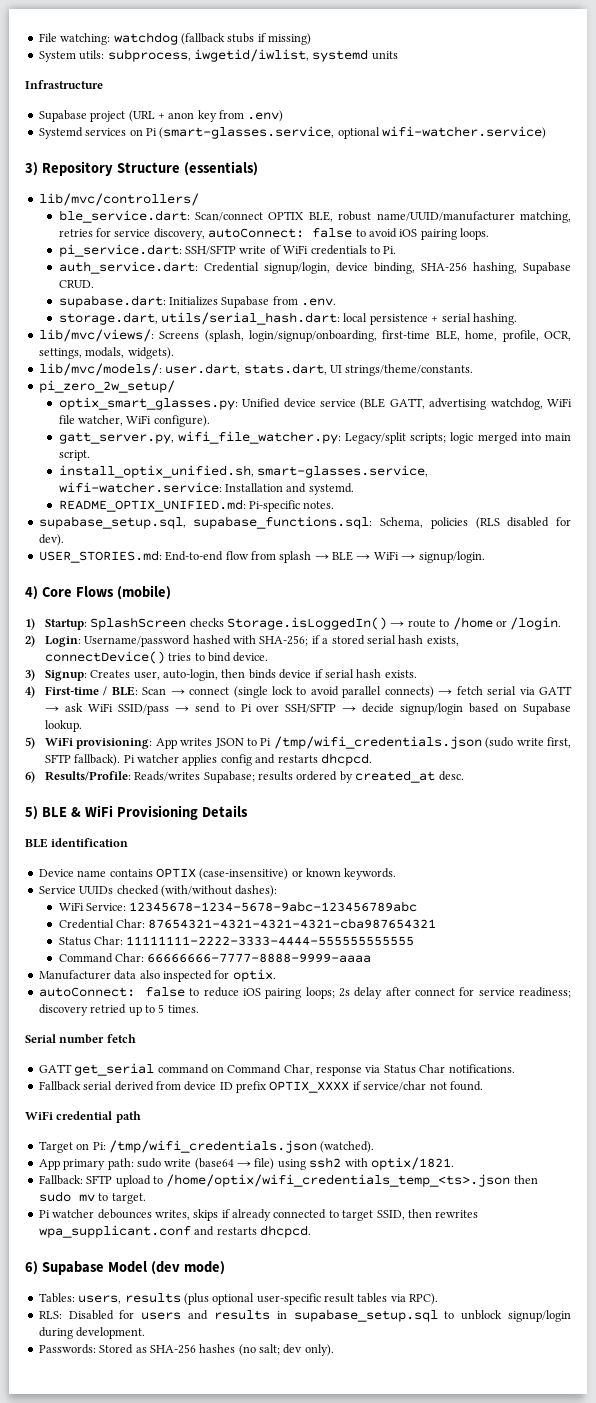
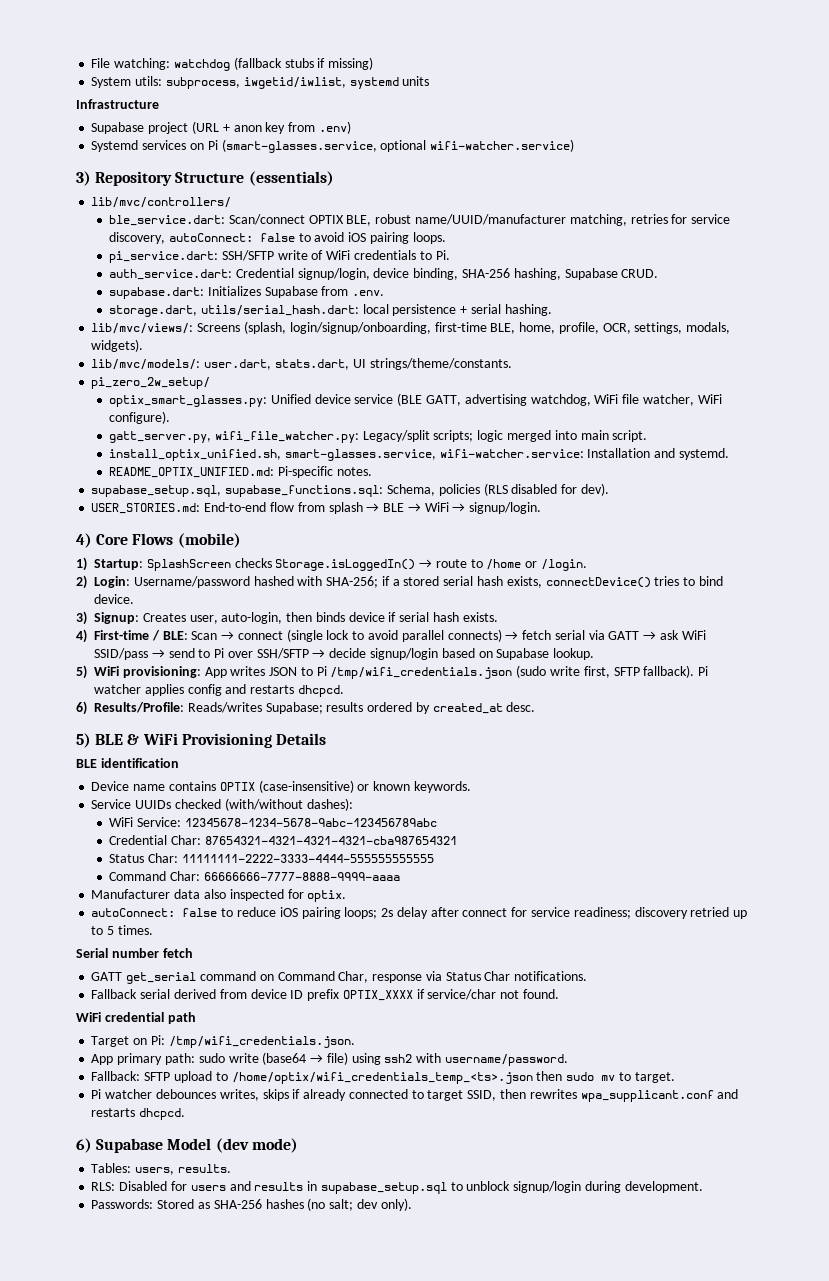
[108,1140,375,1153] /tmp/wifi_credentials.json (watched). -> [168,1036,355,1048] /tmp/wifi_credentials.json.
[370,1157,454,1170] optix/1821. -> [444,1054,568,1066] username/password.
[124,1293,439,1305] results (plus optional user-specific result tables via RPC). -> [177,1164,231,1173] results.

